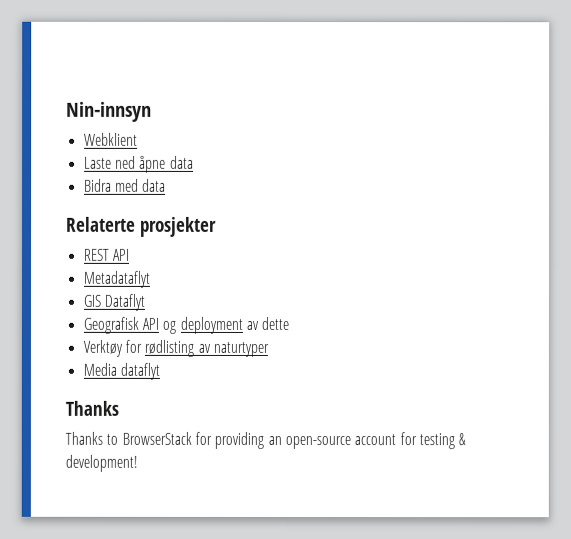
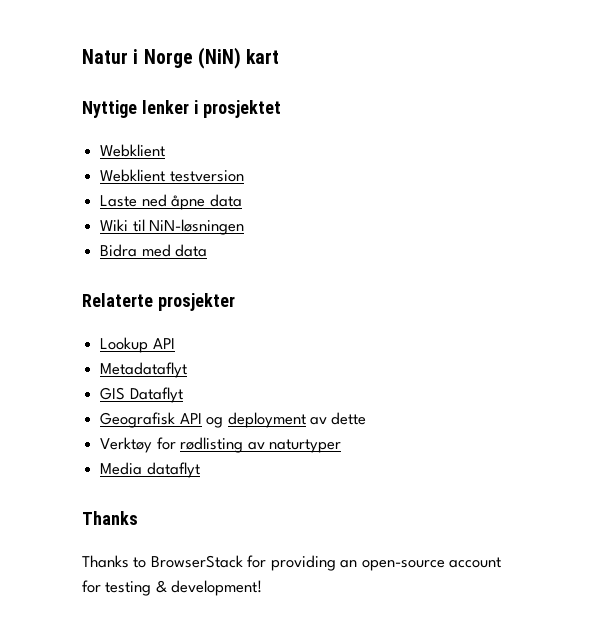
[66,101,152,122] [83,132,138,146] Nin-innsyn // Webklient -> [82,47,280,69] [82,100,281,118] [100,144,166,157] [100,169,244,182] Natur i Norge (NiN) kart // Nyttige lenker i prosjektet // Webklient // Webklient testversion
(194, 162) none -> [100,219,245,235] // Wiki til NiN-løsningen
[83,248,110,261] REST -> [100,337,149,353] Lookup

